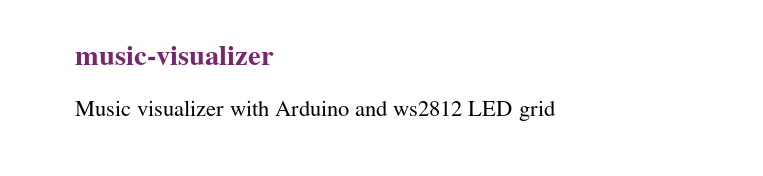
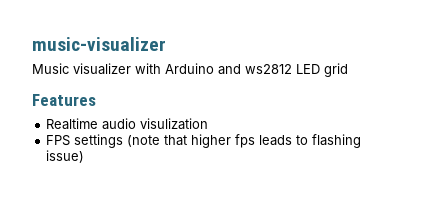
(556, 110) none -> [32,94,96,106] [46,118,209,130] [46,134,362,148] [46,150,85,163] // Features // Realtime audio visulization // FPS settings (note that higher fps leads to flashing issue)

